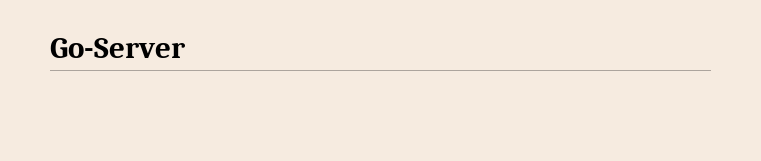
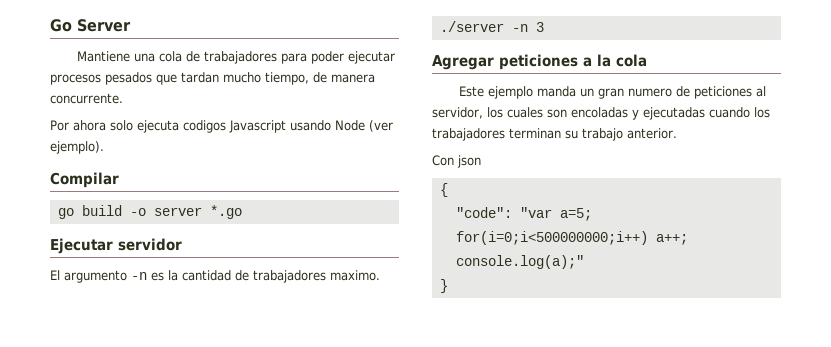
[50,38,186,58] Go-Server -> [50,19,131,32] [77,51,396,64] [50,72,375,85] [50,93,123,104] [50,120,393,133] [50,141,104,154] [50,172,119,188] [57,205,242,219] [50,238,182,254] [50,270,380,283] [439,21,544,32] [432,54,647,70] [459,86,767,99] [432,107,770,120] [432,128,677,141] [432,155,481,168] [439,183,448,197] [455,207,592,221] [455,231,688,245] [455,255,584,269] [439,279,448,293] Go Server // Mantiene una cola de trabajadores para poder ejecutar procesos pesados que tardan mucho tiempo, de manera concurrente. // Por ahora solo ejecuta codigos Javascript usando Node (ver ejemplo). // Compilar // go build -o server *.go // Ejecutar servidor // El argumento -n es la cantidad de trabajadores maximo. // ./server -n 3 // Agregar peticiones a la cola // Este ejemplo manda un gran numero de peticiones al servidor, los cuales son encoladas y ejecutadas cuando los trabajadores terminan su trabajo anterior. // Con json // { // "code": "var a=5; for(i=0;i<500000000;i++) a++; console.log(a);" // }

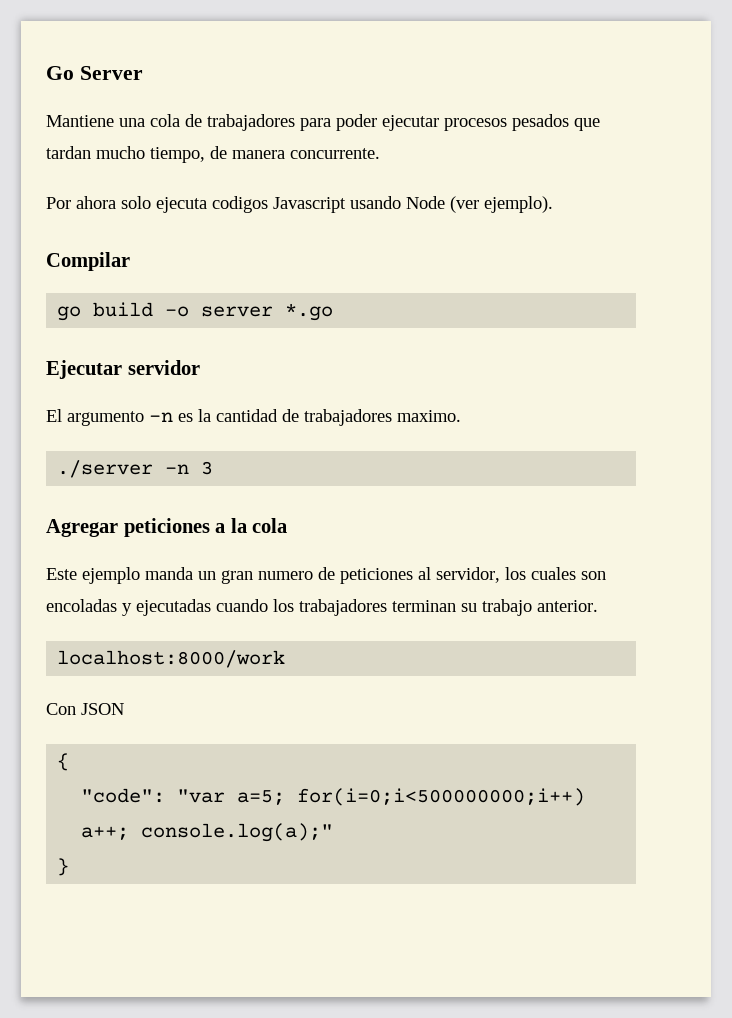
(677, 133) none -> [57,650,286,668] // localhost:8000/work
[457,155,481,168] json -> [81,703,124,715] JSON

